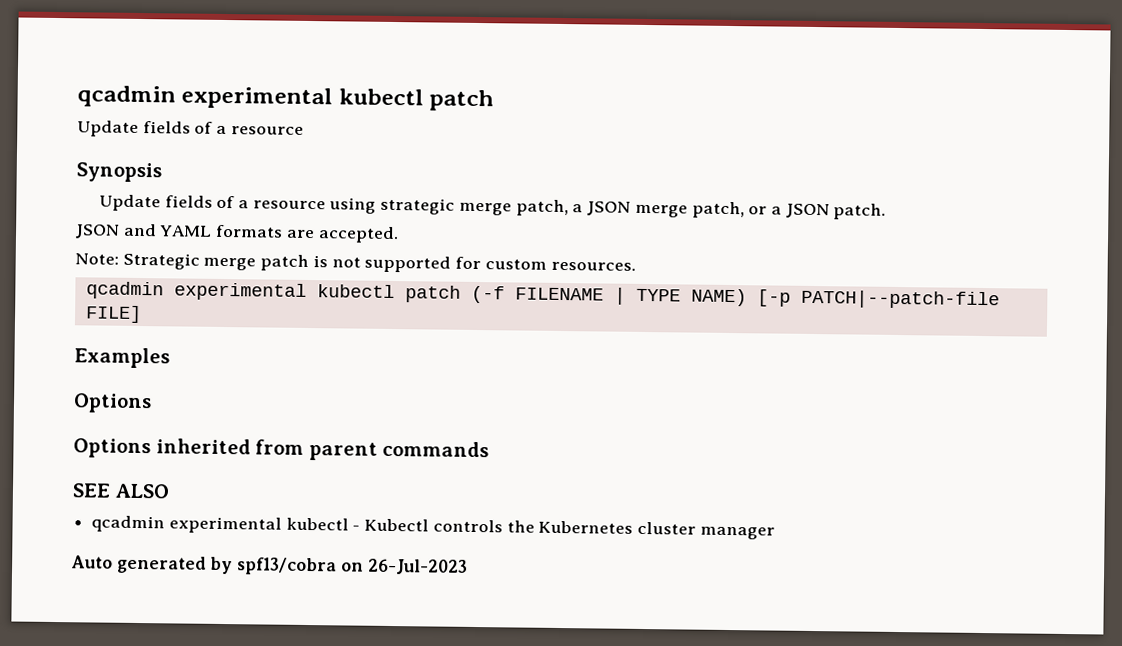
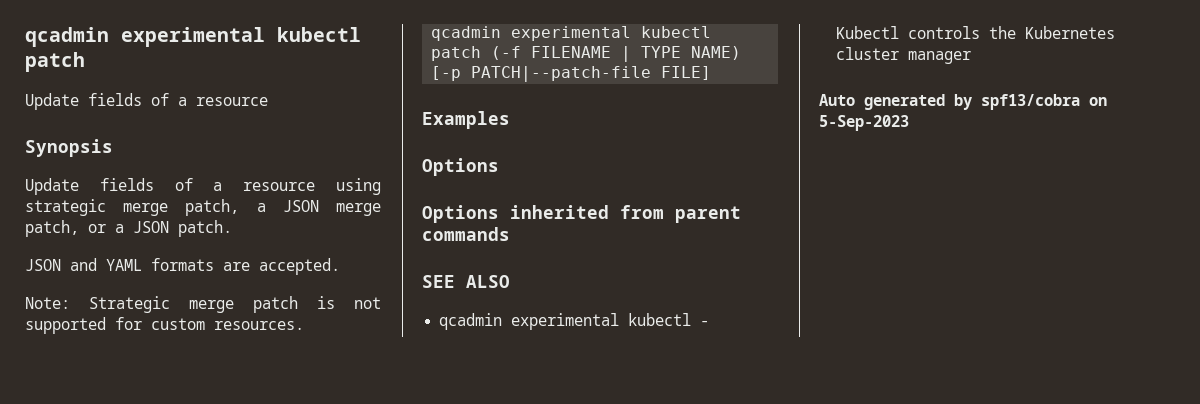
[367,558,468,575] 26-Jul-2023 -> [819,115,909,131] 5-Sep-2023

